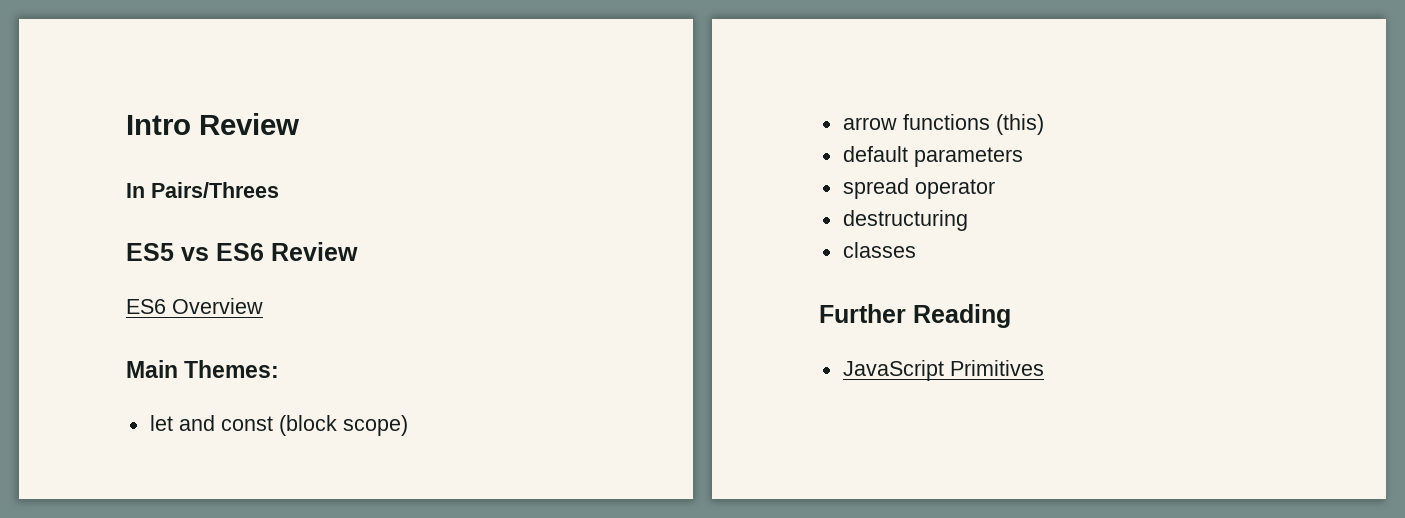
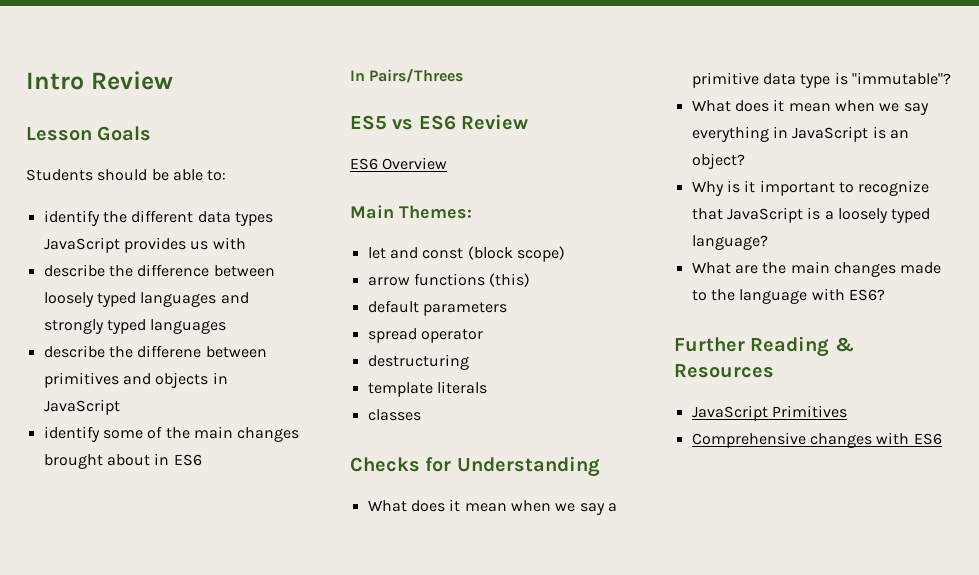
(299, 124) none -> [26,126,152,141] [26,169,227,181] [43,210,273,226] [43,237,246,253] [43,264,275,277] [43,292,249,307] [43,319,227,334] [43,345,267,358] [43,372,228,388] [43,399,120,415] [43,426,300,442] [43,453,202,469] // Lesson Goals // Students should be able to: // identify the different data types JavaScript provides us with // describe the difference between loosely typed languages and strongly typed languages // describe the differene between primitives and objects in JavaScript // identify some of the main changes brought about in ES6
(968, 220) none -> [367,381,487,397] // template literals
(916, 250) none -> [350,456,600,477] [367,499,617,515] [691,72,951,88] [691,99,929,115] [691,126,909,142] [691,153,745,169] [691,180,930,196] [691,207,931,223] [691,235,768,250] [691,261,942,277] [691,288,885,304] // Checks for Understanding // What does it mean when we say a primitive data type is "immutable"? // What does it mean when we say everything in JavaScript is an object? // Why is it important to recognize that JavaScript is a loosely typed language? // What are the main changes made to the language with ES6?
(1011, 316) none -> [834,337,854,352] [674,364,774,378] & Resources
(1044, 368) none -> [691,432,942,448] // Comprehensive changes with ES6

